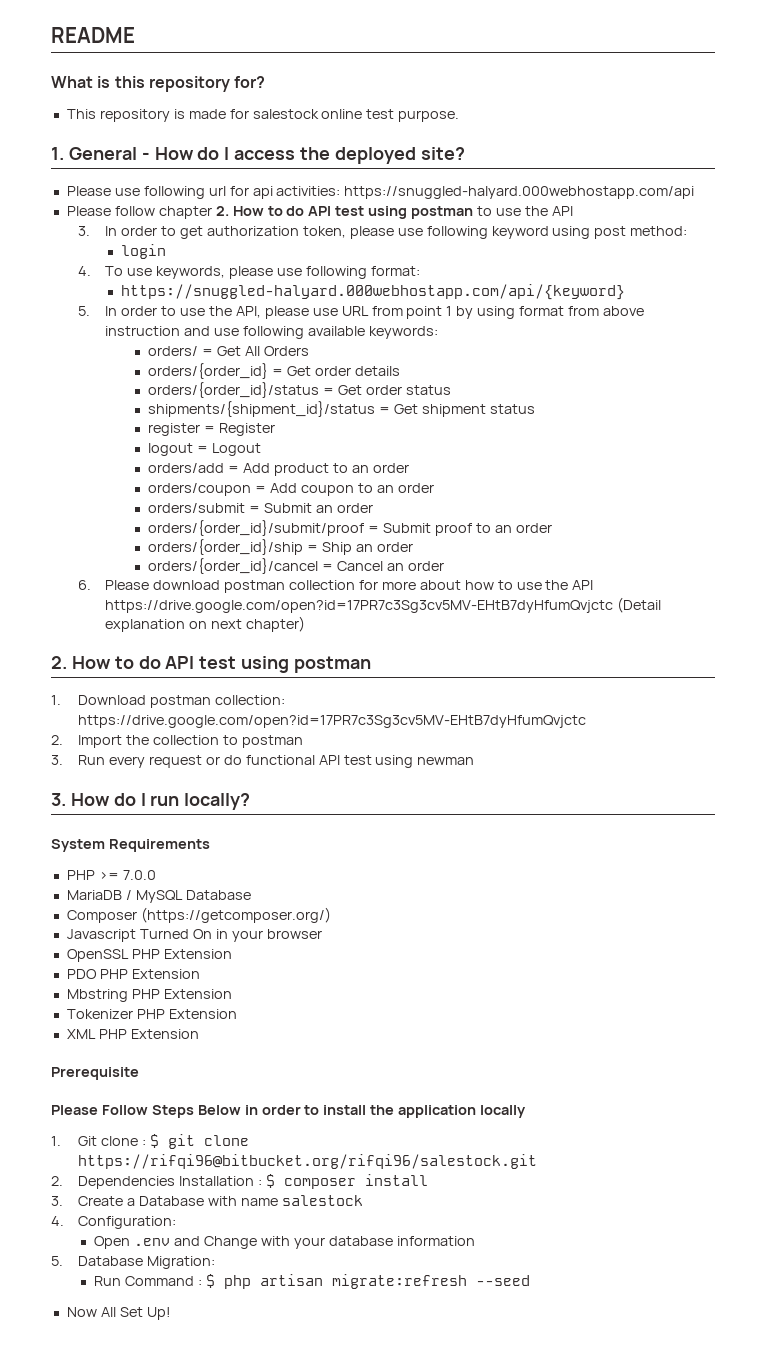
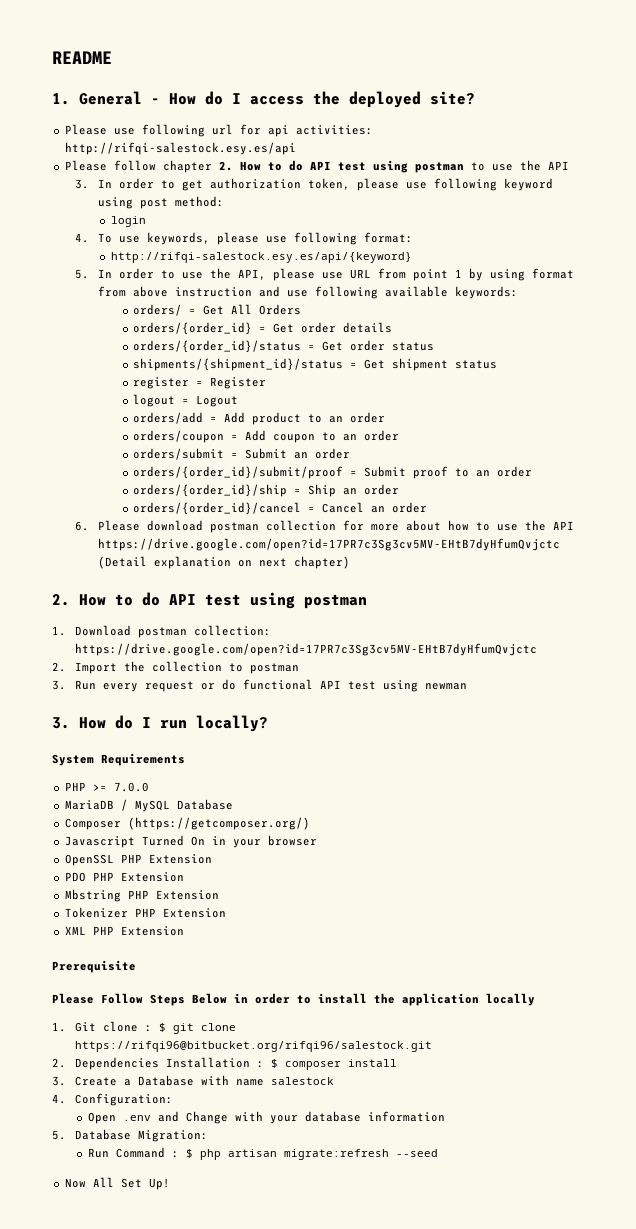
[51,76,266,92] [66,109,460,122] // What is this repository for? // This repository is made for salestock online test purpose. -> (112, 57) none
[344,186,695,199] https://snuggled-halyard.000webhostapp.com/api -> [64,142,296,155] http://rifqi-salestock.esy.es/api
[121,284,626,300] https://snuggled-halyard.000webhostapp.com/api/{keyword} -> [110,252,412,263] http://rifqi-salestock.esy.es/api/{keyword}

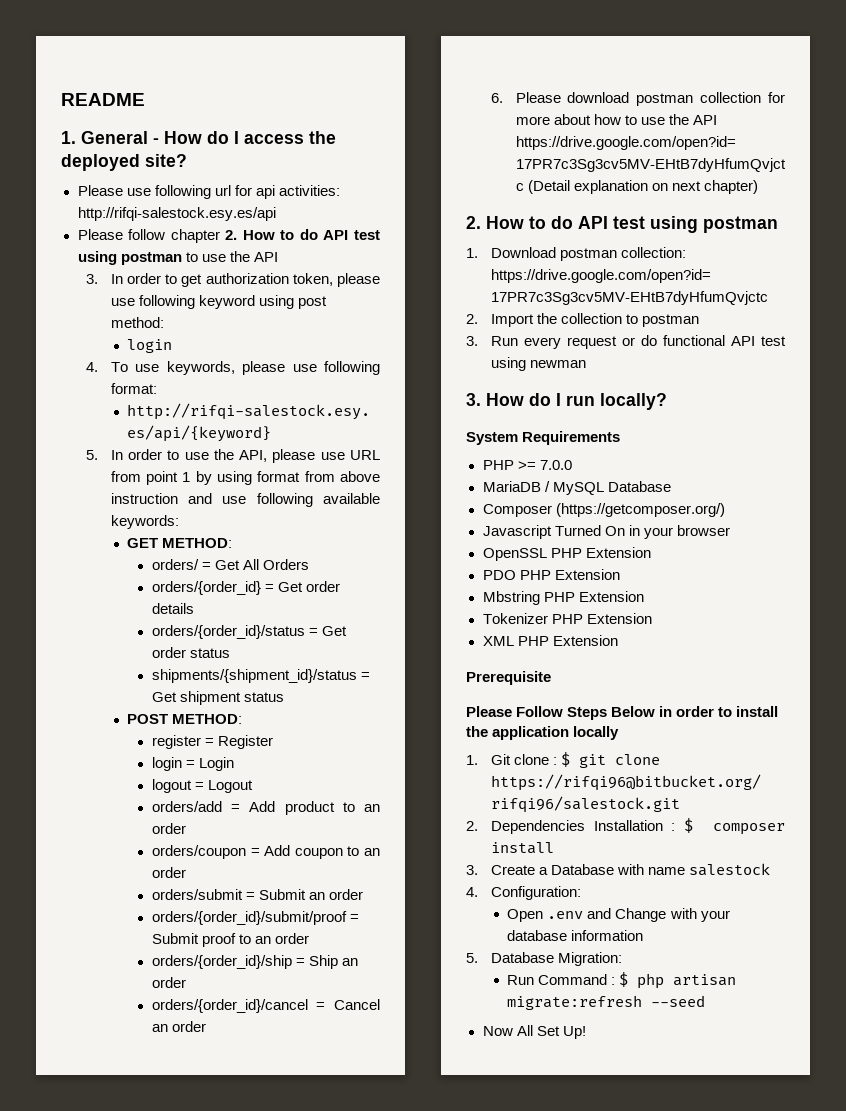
(518, 292) none -> [127,538,233,548] // GET METHOD:
(498, 364) none -> [127,714,243,724] // POST METHOD:
(267, 383) none -> [151,757,234,771] // login = Login

